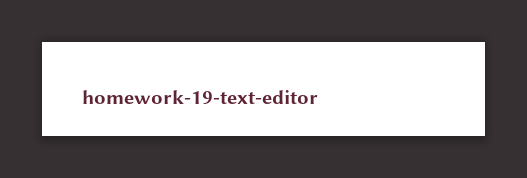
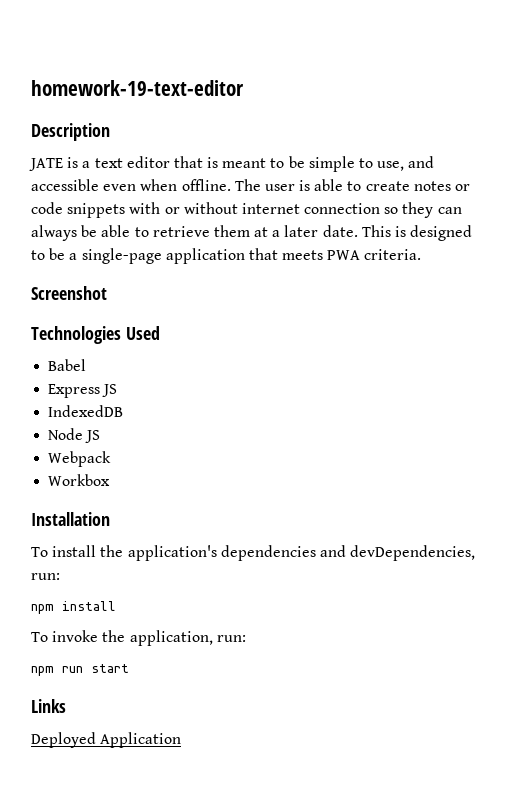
(318, 97) none -> [31,123,110,141] [29,156,435,172] [31,179,471,191] [31,202,462,218] [31,225,473,241] [31,248,422,264] [31,286,107,300] [31,326,160,344] [48,359,87,371] [48,384,118,398] [48,405,124,417] [48,428,101,443] [48,451,112,467] [48,474,111,486] [31,512,110,526] [31,545,476,561] [31,573,60,580] [31,601,116,614] [31,630,246,646] [31,664,129,676] [31,699,66,713] [31,732,182,748] // Description // JATE is a text editor that is meant to be simple to use, and accessible even when offline. The user is able to create notes or code snippets with or without internet connection so they can always be able to retrieve them at a later date. This is designed to be a single-page application that meets PWA criteria. // Screenshot // Technologies Used // Babel // Express JS // IndexedDB // Node JS // Webpack // Workbox // Installation // To install the application's dependencies and devDependencies, run: // npm install // To invoke the application, run: // npm run start // Links // Deployed Application

